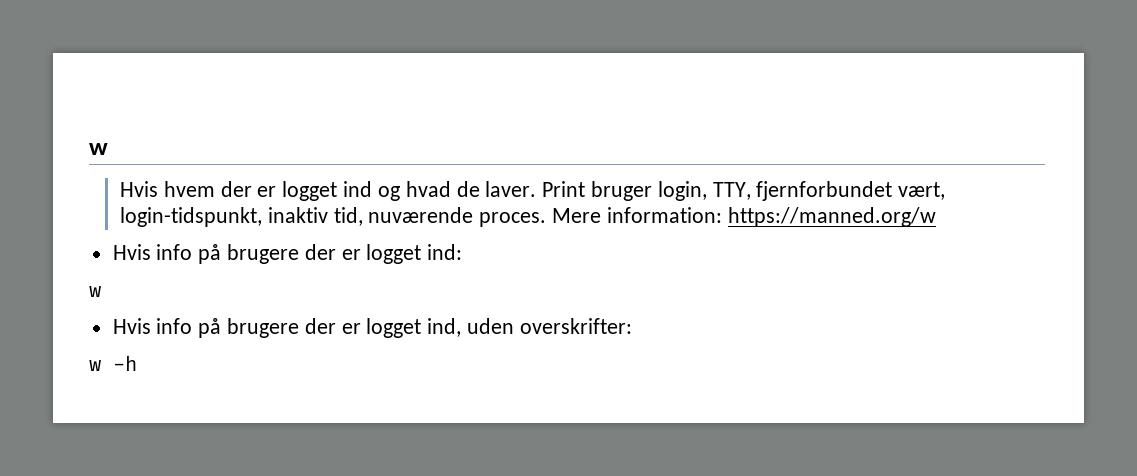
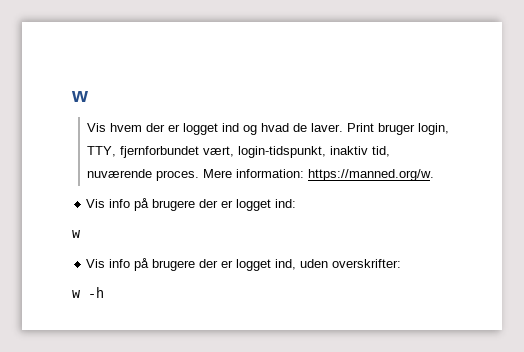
[89,143,108,155] [120,181,159,197] w // Hvis -> [71,91,88,102] [87,123,107,132] w // Vis
[727,207,936,227] [112,244,151,260] https://manned.org/w // Hvis -> [308,169,435,181] [86,199,106,208] https://manned.org/w. // Vis
[112,318,151,334] Hvis -> [86,259,106,268] Vis

